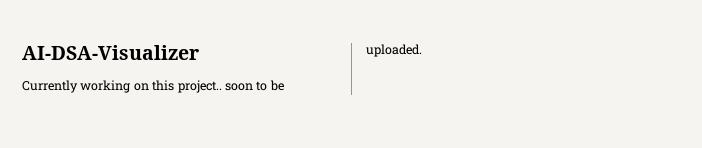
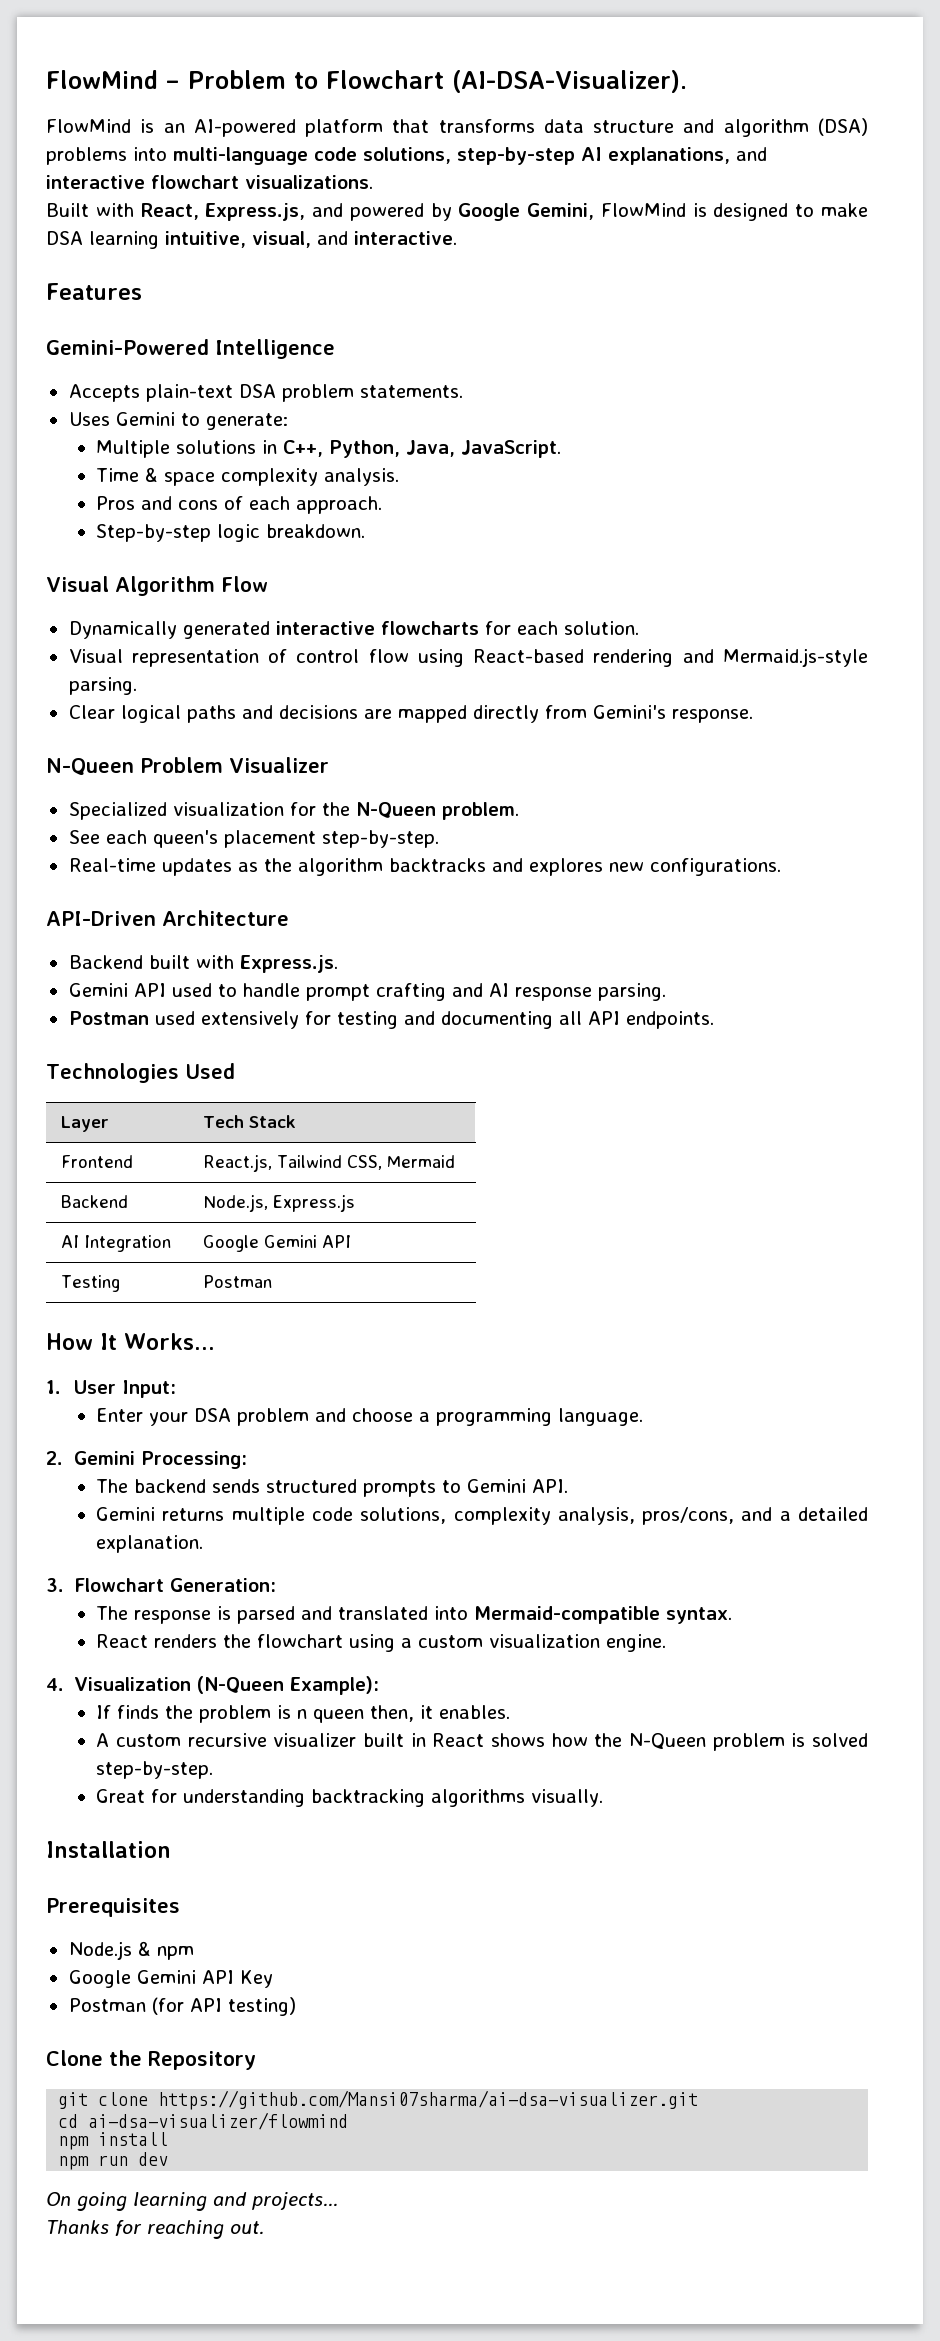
[22,45,199,60] [22,80,284,93] [366,44,422,57] AI-DSA-Visualizer // Currently working on this project.. soon to be uploaded. -> [46,70,687,93] [46,118,868,137] [46,147,767,165] [46,175,373,189] [46,203,868,221] [46,231,457,249] [46,283,142,300] [46,339,335,359] [68,384,463,402] [68,412,288,430] [96,440,562,458] [96,467,400,486] [96,496,383,514] [96,524,366,542] [46,576,268,596] [68,621,639,639] [68,648,869,667] [68,677,137,695] [68,705,753,723] [46,757,329,776] [68,802,519,820] [68,830,439,848] [68,858,781,876] [46,910,289,926] [68,955,338,973] [68,983,666,1001] [68,1011,714,1029] [46,1063,235,1083] [60,1116,109,1132] [202,1115,296,1128] [60,1155,133,1168] [202,1154,455,1172] [60,1195,128,1208] [202,1194,355,1212] [60,1235,171,1252] [202,1235,351,1252] [60,1275,120,1292] [202,1275,272,1288] [46,1333,215,1350] [46,1380,176,1398] [96,1408,644,1426] [46,1451,247,1469] [96,1479,569,1497] [96,1507,868,1525] [96,1535,204,1553] [46,1578,277,1592] [96,1606,733,1624] [96,1634,667,1652] [46,1676,380,1695] [96,1705,511,1723] [96,1733,868,1751] [96,1761,214,1779] [96,1789,604,1807] [46,1841,171,1858] [46,1898,180,1917] [68,1941,194,1960] [68,1970,273,1988] [68,1997,296,2016] [46,2050,256,2070] [58,2090,699,2110] [58,2112,349,2130] [58,2132,169,2150] [58,2152,169,2170] [46,2192,338,2211] [46,2220,264,2239] FlowMind – Problem to Flowchart (AI-DSA-Visualizer). // FlowMind is an AI-powered platform that transforms data structure and algorithm (DSA) problems into multi-language code solutions, step-by-step AI explanations, and interactive flowchart visualizations. // Built with React, Express.js, and powered by Google Gemini, FlowMind is designed to make DSA learning intuitive, visual, and interactive. // Features // Gemini-Powered Intelligence // Accepts plain-text DSA problem statements. // Uses Gemini to generate: // Multiple solutions in C++, Python, Java, JavaScript. // Time & space complexity analysis. // Pros and cons of each approach. // Step-by-step logic breakdown. // Visual Algorithm Flow // Dynamically generated interactive flowcharts for each solution. // Visual representation of control flow using React-based rendering and Mermaid.js-style parsing. // Clear logical paths and decisions are mapped directly from Gemini's response. // N-Queen Problem Visualizer // Specialized visualization for the N-Queen problem. // See each queen's placement step-by-step. // Real-time updates as the algorithm backtracks and explores new configurations. // API-Driven Architecture // Backend built with Express.js. // Gemini API used to handle prompt crafting and AI response parsing. // Postman used extensively for testing and documenting all API endpoints. // Technologies Used // Layer | Tech Stack // Frontend | React.js, Tailwind CSS, Mermaid // Backend | Node.js, Express.js // AI Integration | Google Gemini API // Testing | Postman // How It Works... // 1. User Input: // Enter your DSA problem and choose a programming language. // 2. Gemini Processing: // The backend sends structured prompts to Gemini API. // Gemini returns multiple code solutions, complexity analysis, pros/cons, and a detailed explanation. // 3. Flowchart Generation: // The response is parsed and translated into Mermaid-compatible syntax. // React renders the flowchart using a custom visualization engine. // 4. Visualization (N-Queen Example): // If finds the problem is n queen then, it enables. // A custom recursive visualizer built in React shows how the N-Queen problem is solved step-by-step. // Great for understanding backtracking algorithms visually. // Installation // Prerequisites // Node.js & npm // Google Gemini API Key // Postman (for API testing) // Clone the Repository // git clone https://github.com/Mansi07sharma/ai-dsa-visualizer.git // cd ai-dsa-visualizer/flowmind // npm install // npm run dev // On going learning and projects... // Thanks for reaching out.

